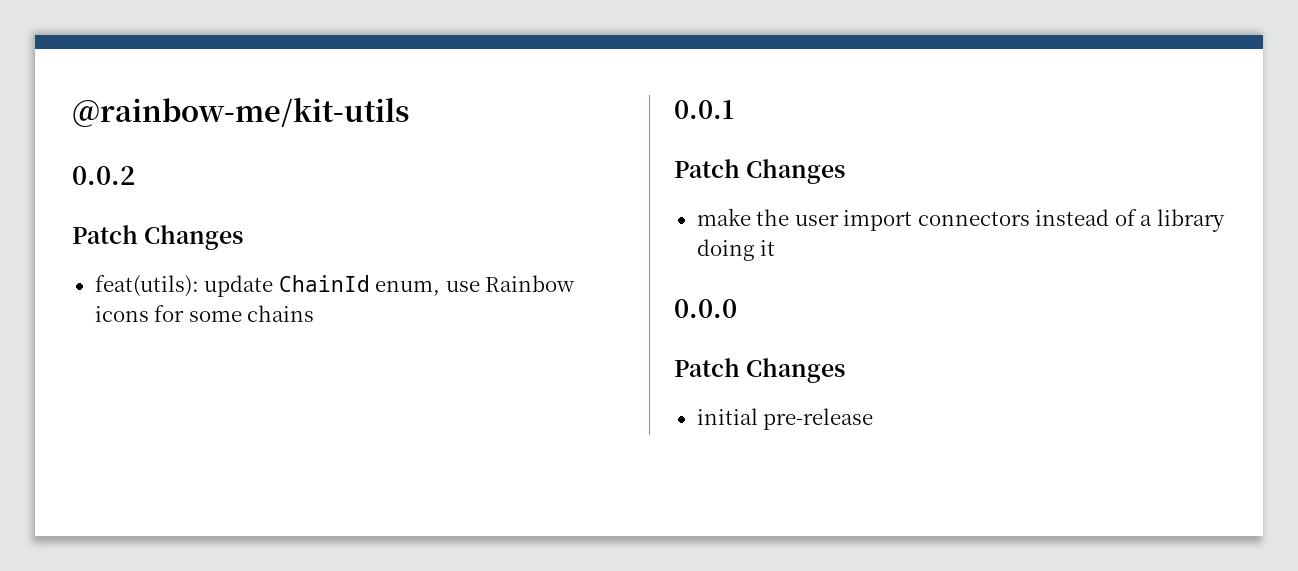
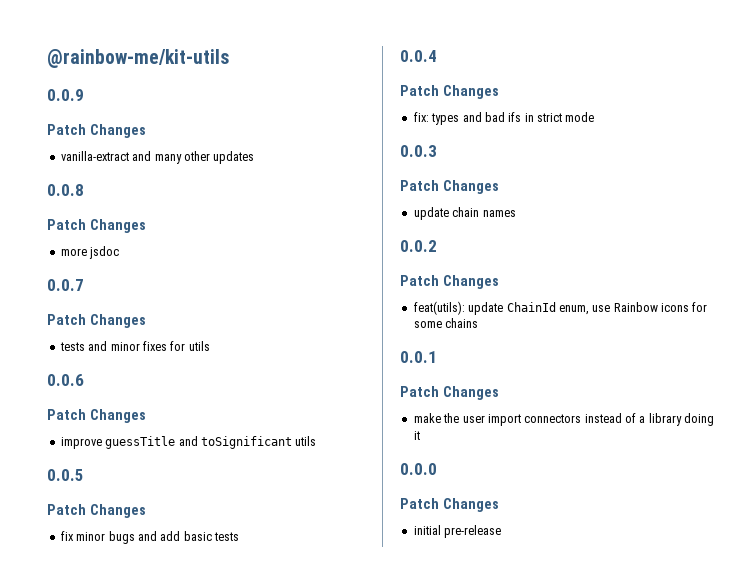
(409, 112) none -> [47,89,84,101] [47,124,146,138] [60,151,255,164] [47,184,84,196] [47,219,146,233] [60,246,120,259] [47,279,84,291] [47,314,146,328] [59,341,210,351] [47,374,84,386] [47,409,146,423] [60,436,317,449] [47,469,84,481] [47,504,146,518] [60,531,239,544] [400,50,437,62] [400,85,499,99] [413,112,595,125] [400,145,437,157] [400,180,499,194] [413,207,516,220] // 0.0.9 // Patch Changes // vanilla-extract and many other updates // 0.0.8 // Patch Changes // more jsdoc // 0.0.7 // Patch Changes // tests and minor fixes for utils // 0.0.6 // Patch Changes // improve guessTitle and toSignificant utils // 0.0.5 // Patch Changes // fix minor bugs and add basic tests // 0.0.4 // Patch Changes // fix: types and bad ifs in strict mode // 0.0.3 // Patch Changes // update chain names

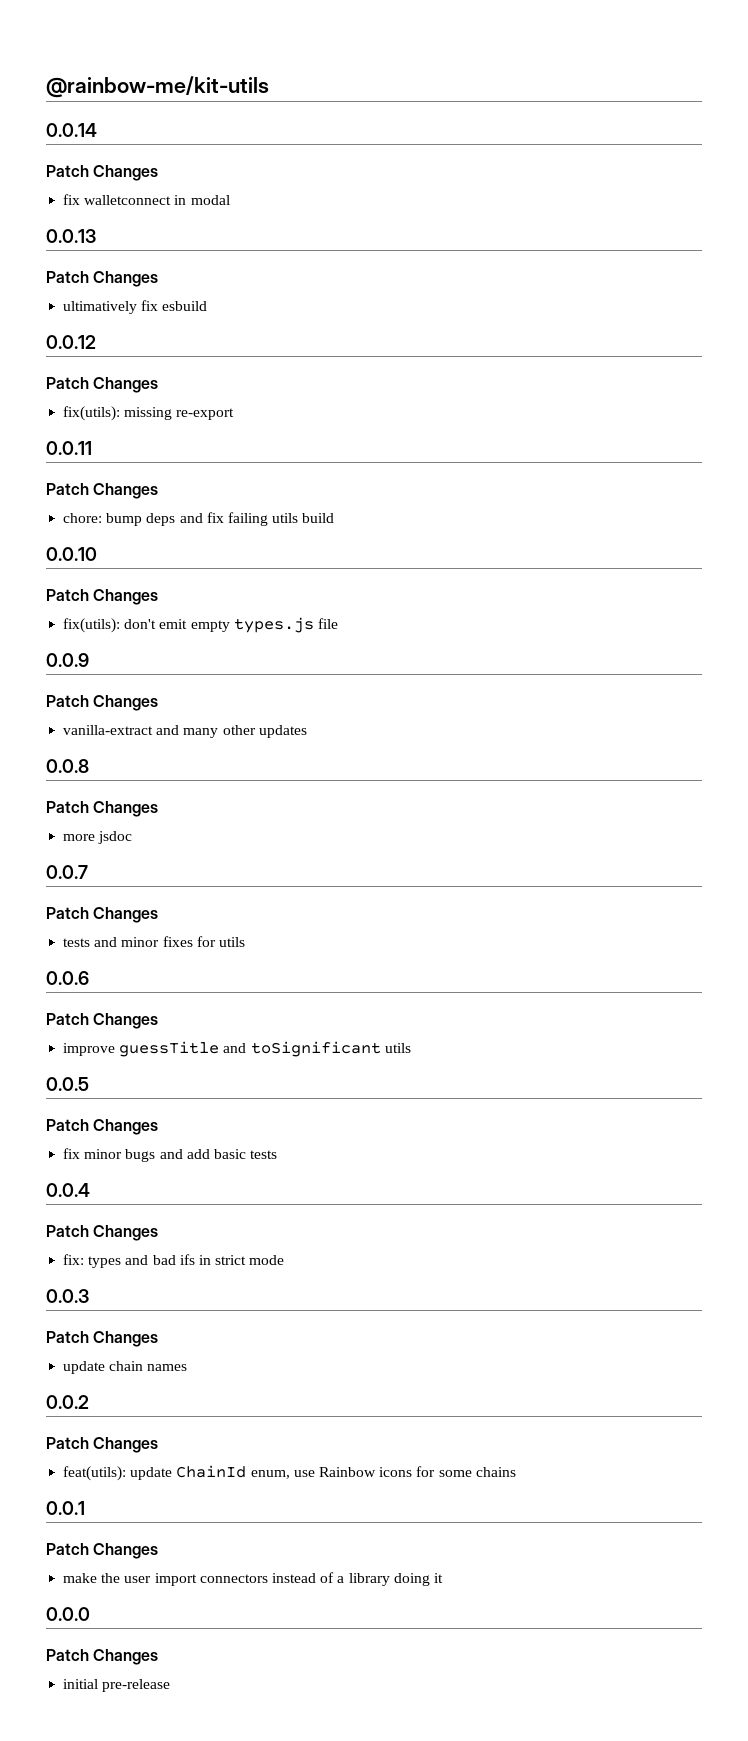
(229, 58) none -> [46,123,97,137] [46,165,159,181] [63,194,230,205] [46,229,96,243] [46,271,159,287] [63,300,208,314] [46,335,96,349] [46,377,159,393] [63,406,235,421] [46,441,92,455] [46,483,159,499] [63,512,335,526] [46,547,97,561] [46,589,159,605] [63,617,338,633] // 0.0.14 // Patch Changes // fix walletconnect in modal // 0.0.13 // Patch Changes // ultimatively fix esbuild // 0.0.12 // Patch Changes // fix(utils): missing re-export // 0.0.11 // Patch Changes // chore: bump deps and fix failing utils build // 0.0.10 // Patch Changes // fix(utils): don't emit empty types.js file

